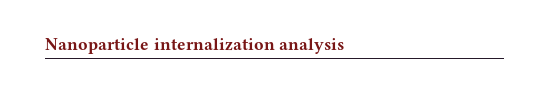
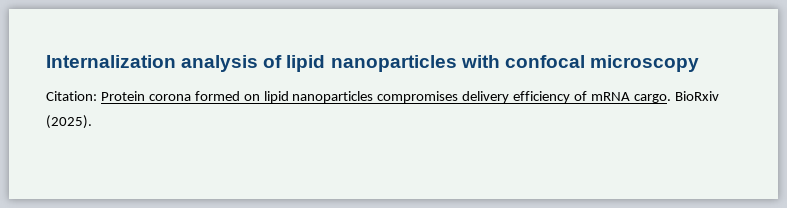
[45,38,345,54] Nanoparticle internalization analysis -> [46,55,699,72] [46,91,719,103] [46,115,92,129] Internalization analysis of lipid nanoparticles with confocal microscopy // Citation: Protein corona formed on lipid nanoparticles compromises delivery efficiency of mRNA cargo. BioRxiv (2025).

